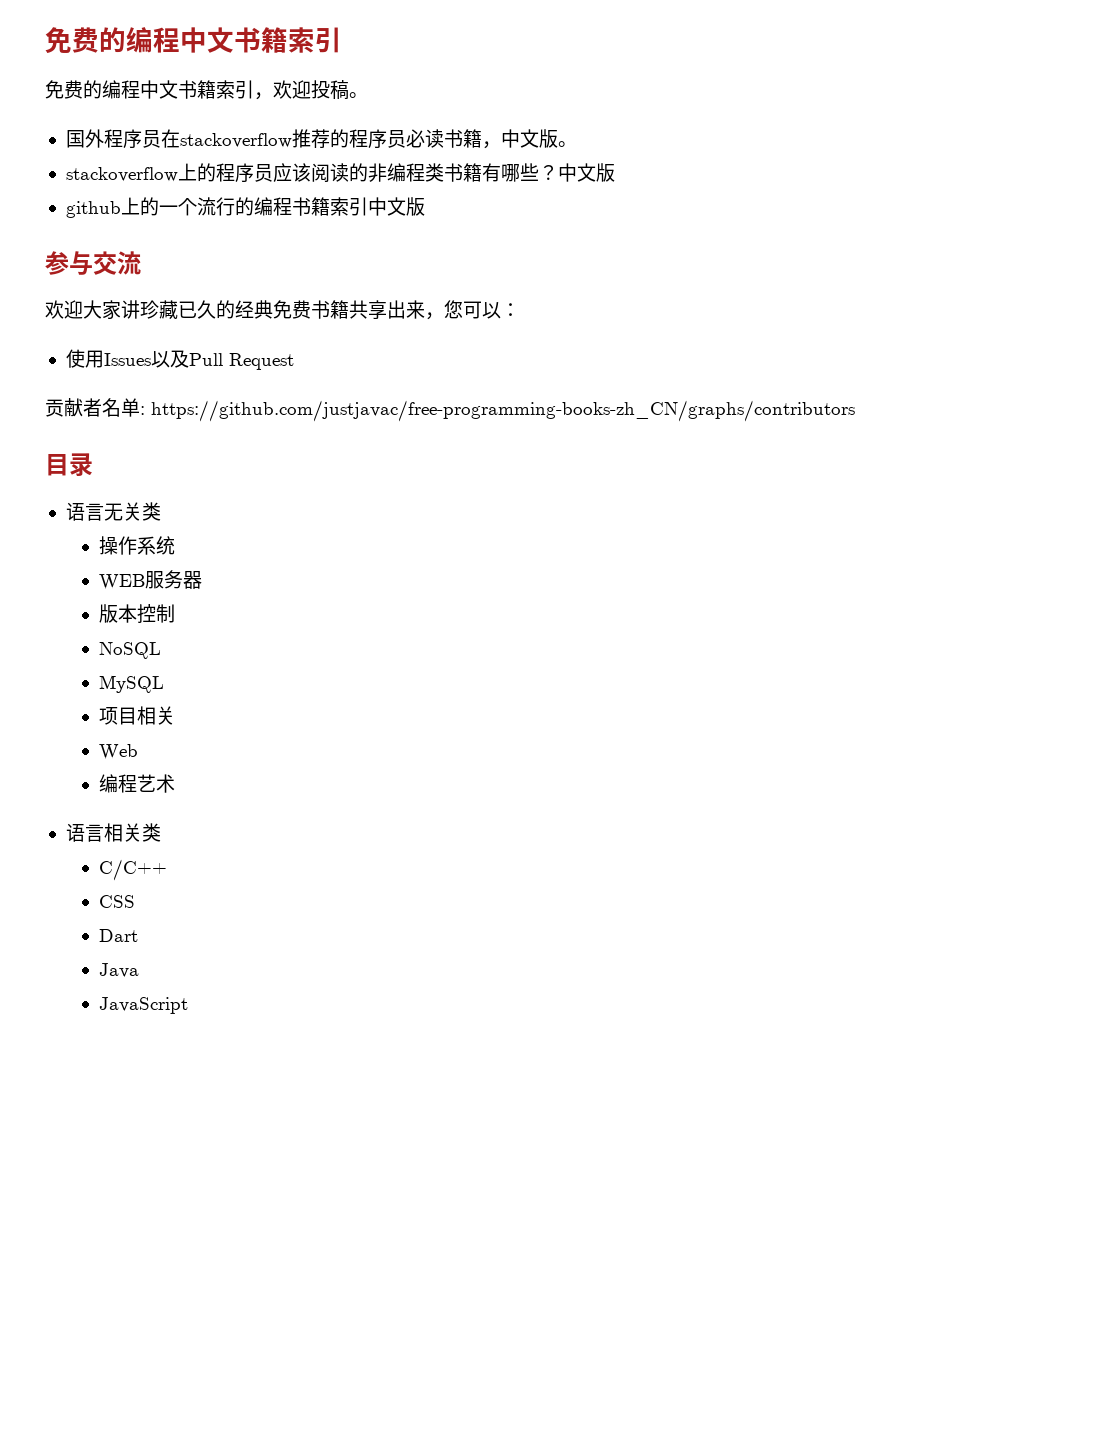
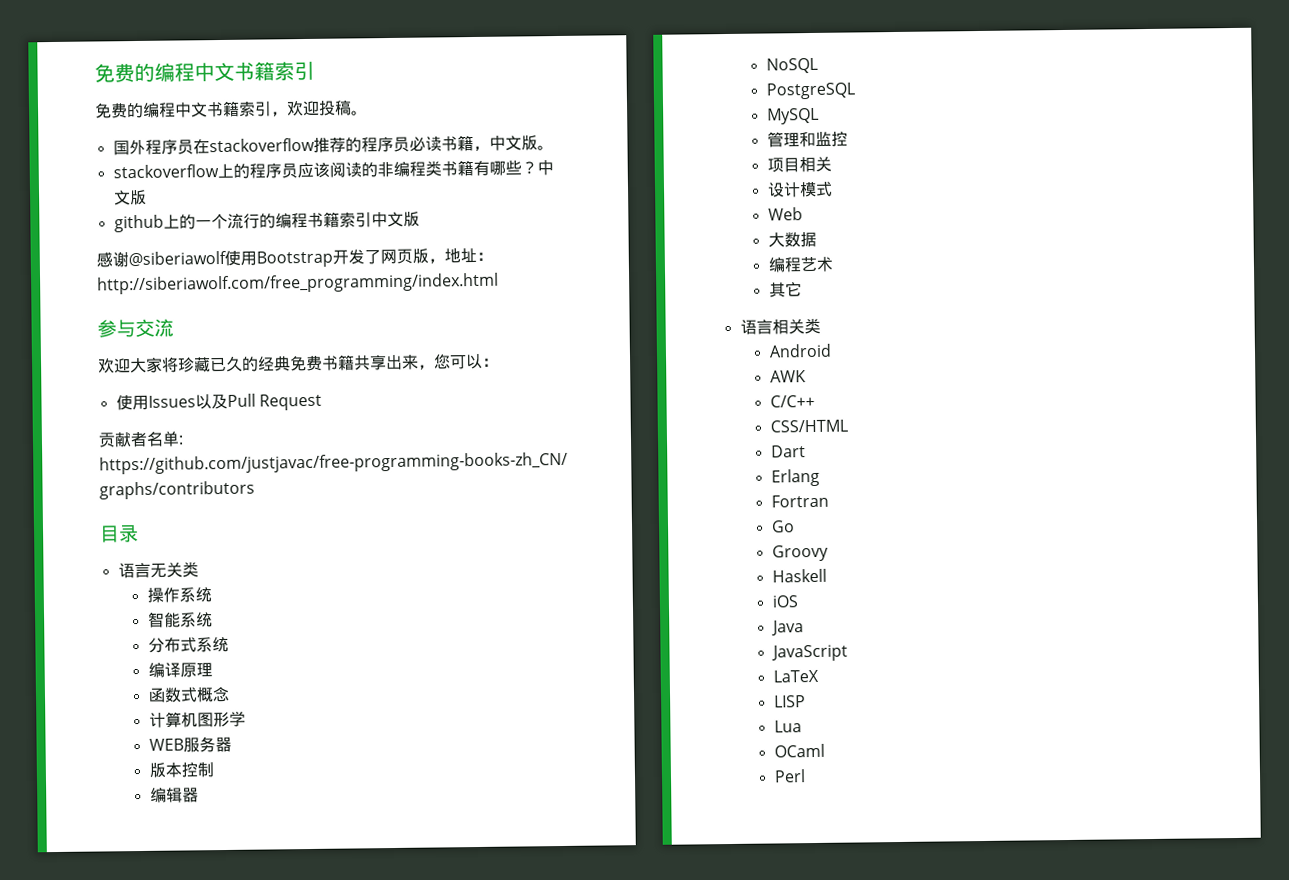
(425, 206) none -> [96,247,493,268] [97,272,499,295] // 感谢@siberiawolf使用Bootstrap开发了网页版，地址：http://siberiawolf.com/free_programming/index.html
[121,300,140,319] 讲 -> [161,356,179,373] 将
(176, 545) none -> [147,611,213,628] [147,636,229,653] [147,662,213,678] [147,685,230,703] [148,710,246,728] // 智能系统 // 分布式系统 // 编译原理 // 函数式概念 // 计算机图形学
(176, 613) none -> [149,787,199,803] // 编辑器
(162, 650) none -> [765,82,855,100] // PostgreSQL
(165, 684) none -> [766,131,848,148] // 管理和监控
(176, 715) none -> [766,181,833,198] // 设计模式
(139, 752) none -> [767,231,817,248] // 大数据
(176, 783) none -> [768,281,802,298] // 其它
(161, 832) none -> [768,343,832,358] [769,370,806,383] // Android // AWK
[99,895,136,908] CSS -> [769,419,848,433] CSS/HTML
[99,963,140,978] [99,997,189,1014] Java // JavaScript -> [770,468,820,487] [770,494,829,508] [770,520,795,533] [771,544,829,562] [771,568,827,583] [771,595,798,608] [770,620,804,636] [770,644,848,662] [772,669,819,683] [773,695,806,708] [773,720,802,733] [773,743,825,758] [773,769,806,783] Erlang // Fortran // Go // Groovy // Haskell // iOS // Java // JavaScript // LaTeX // LISP // Lua // OCaml // Perl

